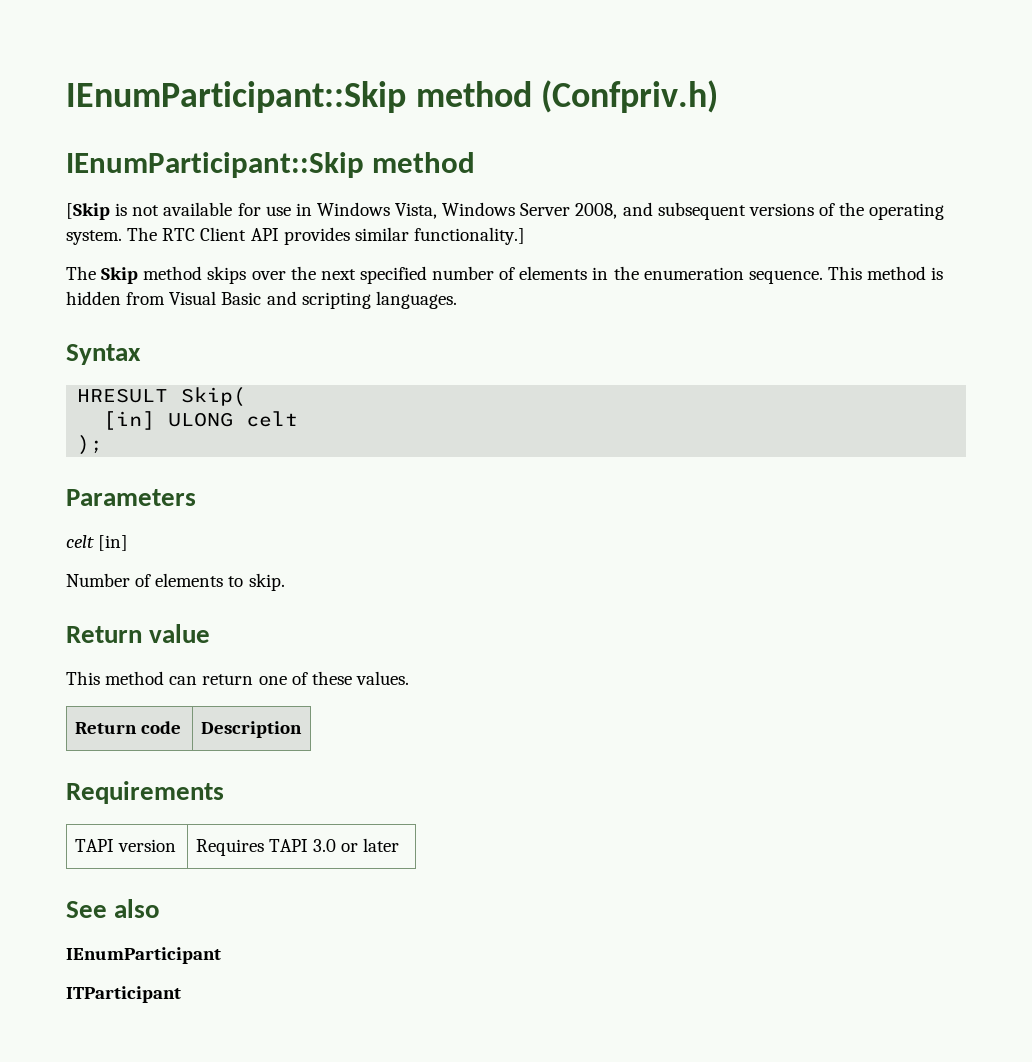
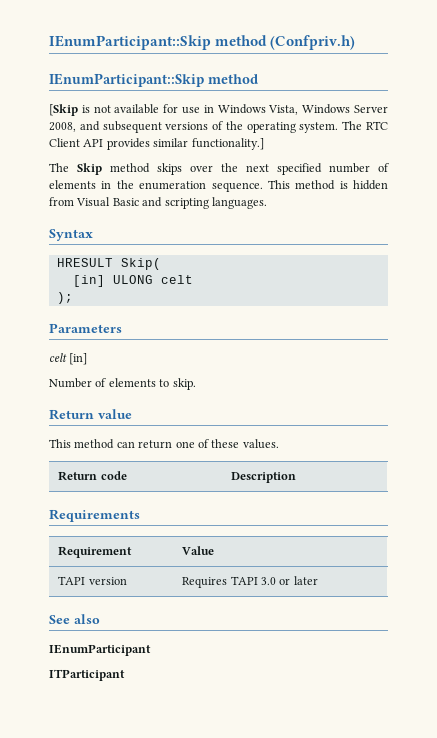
(224, 792) none -> [58,546,133,558] [182,546,215,555] // Requirement | Value

